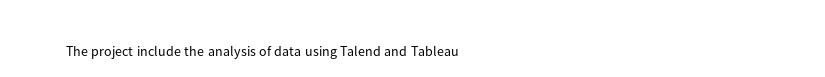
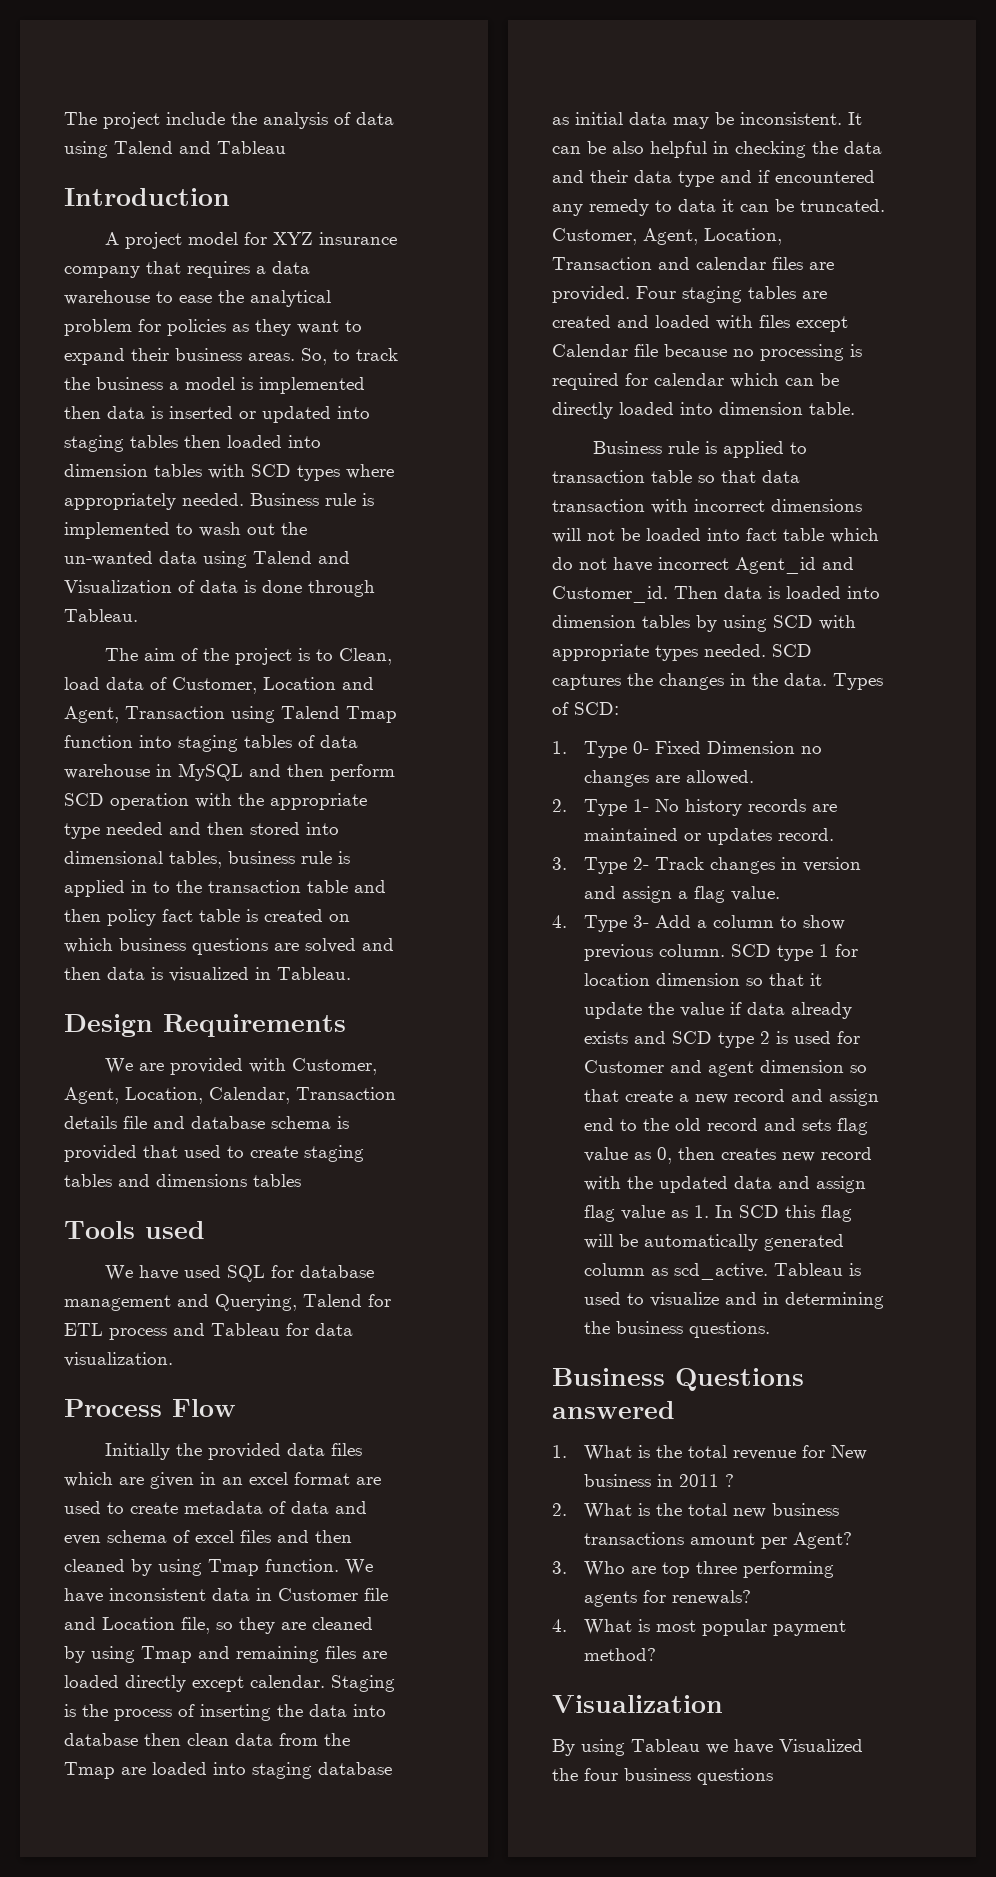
(459, 50) none -> [64,188,230,206] [104,232,397,249] [64,261,310,278] [64,290,331,307] [64,319,362,336] [64,348,398,365] [64,377,365,394] [64,406,370,423] [64,435,321,452] [64,464,394,481] [64,493,374,510] [64,522,307,539] [64,551,350,568] [64,580,375,597] [64,609,138,622] [104,648,392,665] [64,677,374,694] [64,706,397,723] [64,735,358,752] [64,763,395,781] [64,793,367,810] [64,822,339,839] [64,851,350,868] [64,880,386,897] [64,909,350,926] [64,938,394,955] [64,967,351,982] [64,1014,346,1037] [104,1058,377,1075] [64,1087,396,1104] [64,1116,349,1129] [64,1145,364,1162] [64,1174,301,1187] [64,1221,205,1239] [104,1265,374,1282] [64,1294,391,1311] [64,1323,353,1340] [64,1352,173,1367] [64,1399,236,1417] [104,1443,362,1460] [64,1472,381,1489] [64,1501,367,1514] [64,1530,352,1545] [64,1559,373,1576] [64,1588,388,1603] [64,1617,373,1634] [64,1646,387,1663] [64,1675,395,1692] [64,1704,386,1721] [64,1733,350,1746] [64,1762,392,1779] [552,112,862,129] [552,141,882,158] [552,170,875,187] [552,199,885,216] [552,228,782,245] [552,257,834,270] [552,286,827,303] [552,315,848,332] [552,344,862,361] [552,373,839,390] [552,402,855,419] [592,441,807,458] [552,470,800,483] [552,499,862,514] [552,528,879,543] [552,557,854,574] [552,586,880,603] [552,615,856,632] [552,644,812,661] [552,673,883,690] [552,702,619,715] [552,741,823,758] [584,770,755,787] [552,799,838,816] [584,828,835,845] [552,857,862,874] [584,886,781,903] [552,915,846,932] [584,944,859,961] [584,973,823,986] [584,1002,853,1019] [584,1031,861,1048] [584,1060,868,1077] [584,1089,880,1106] [584,1118,869,1135] [584,1147,873,1164] [584,1176,867,1193] [584,1205,853,1222] [584,1234,845,1251] [584,1263,862,1280] [584,1292,885,1309] [584,1321,771,1338] [552,1368,804,1391] [552,1401,675,1419] [552,1445,868,1461] [584,1474,735,1487] [552,1503,840,1519] [584,1532,853,1549] [552,1561,835,1578] [584,1590,752,1607] [552,1619,847,1636] [584,1648,657,1661] [552,1695,723,1713] [552,1739,863,1756] [552,1768,773,1785] // Introduction // A project model for XYZ insurance company that requires a data warehouse to ease the analytical problem for policies as they want to expand their business areas. So, to track the business a model is implemented then data is inserted or updated into staging tables then loaded into dimension tables with SCD types where appropriately needed. Business rule is implemented to wash out the un-wanted data using Talend and Visualization of data is done through Tableau. // The aim of the project is to Clean, load data of Customer, Location and Agent, Transaction using Talend Tmap function into staging tables of data warehouse in MySQL and then perform SCD operation with the appropriate type needed and then stored into dimensional tables, business rule is applied in to the transaction table and then policy fact table is created on which business questions are solved and then data is visualized in Tableau. // Design Requirements // We are provided with Customer, Agent, Location, Calendar, Transaction details file and database schema is provided that used to create staging tables and dimensions tables // Tools used // We have used SQL for database management and Querying, Talend for ETL process and Tableau for data visualization. // Process Flow // Initially the provided data files which are given in an excel format are used to create metadata of data and even schema of excel files and then cleaned by using Tmap function. We have inconsistent data in Customer file and Location file, so they are cleaned by using Tmap and remaining files are loaded directly except calendar. Staging is the process of inserting the data into database then clean data from the Tmap are loaded into staging database as initial data may be inconsistent. It can be also helpful in checking the data and their data type and if encountered any remedy to data it can be truncated. Customer, Agent, Location, Transaction and calendar files are provided. Four staging tables are created and loaded with files except Calendar file because no processing is required for calendar which can be directly loaded into dimension table. // Business rule is applied to transaction table so that data transaction with incorrect dimensions will not be loaded into fact table which do not have incorrect Agent_id and Customer_id. Then data is loaded into dimension tables by using SCD with appropriate types needed. SCD captures the changes in the data. Types of SCD: // 1. Type 0- Fixed Dimension no changes are allowed. // 2. Type 1- No history records are maintained or updates record. // 3. Type 2- Track changes in version and assign a flag value. // 4. Type 3- Add a column to show previous column. SCD type 1 for location dimension so that it update the value if data already exists and SCD type 2 is used for Customer and agent dimension so that create a new record and assign end to the old record and sets flag value as 0, then creates new record with the updated data and assign flag value as 1. In SCD this flag will be automatically generated column as scd_active. Tableau is used to visualize and in determining the business questions. // Business Questions answered // 1. What is the total revenue for New business in 2011 ? // 2. What is the total new business transactions amount per Agent? // 3. Who are top three performing agents for renewals? // 4. What is most popular payment method? // Visualization // By using Tableau we have Visualized the four business questions

